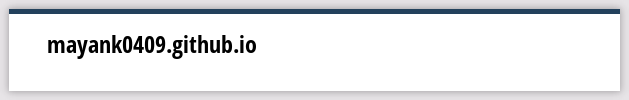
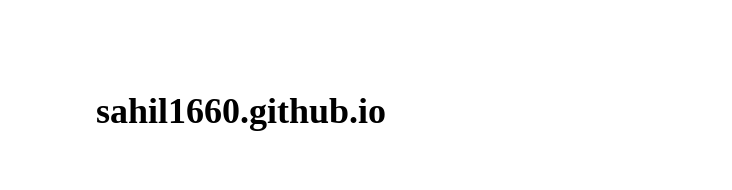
[47,35,257,59] mayank0409.github.io -> [96,98,386,131] sahil1660.github.io

